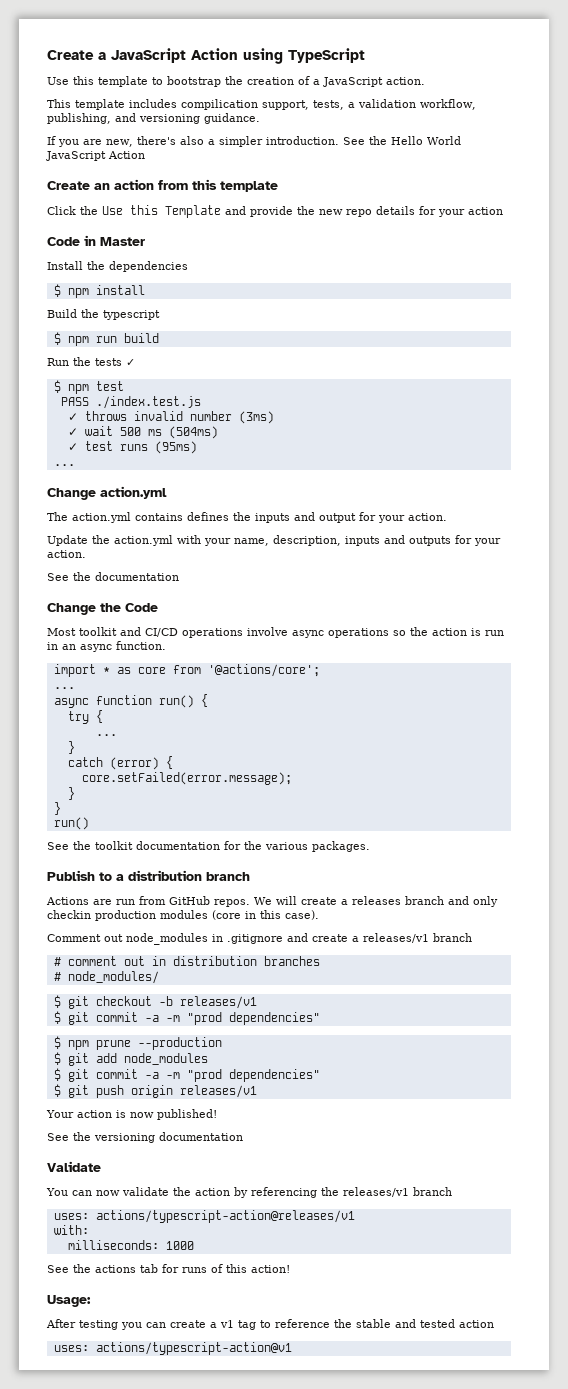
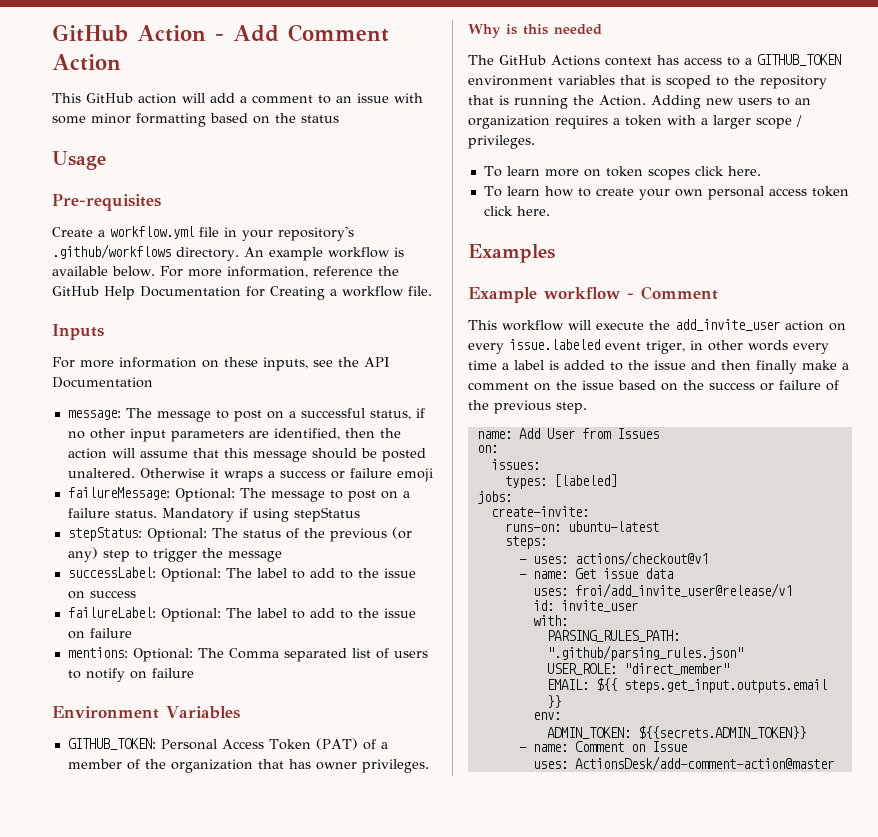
[47,48,365,64] [47,76,425,87] [47,99,476,110] [47,113,260,124] [47,136,461,147] [46,151,145,161] [47,179,278,192] [47,205,503,218] [47,235,145,246] [47,261,188,272] [53,284,145,298] [47,309,160,320] [53,332,159,346] [47,357,135,366] [53,380,124,394] [60,396,201,409] [67,411,274,424] [67,426,218,439] [67,441,197,454] [53,464,75,466] [47,486,167,500] [47,512,447,523] [47,535,501,546] [47,550,86,558] [47,572,179,581] [47,603,158,615] [47,627,504,638] [47,641,166,652] [53,664,320,677] [53,687,75,689] [53,694,208,708] [67,710,103,724] [95,734,117,736] [67,741,75,754] [67,756,173,770] [81,772,292,785] [67,787,75,800] [53,802,61,815] [53,817,89,830] [47,841,370,852] [47,870,250,881] [46,896,498,907] [47,910,319,921] [47,933,472,945] [53,956,320,966] [53,971,159,984] [53,995,257,1009] [53,1011,320,1025] [53,1036,222,1050] [53,1052,208,1066] [53,1068,320,1082] [53,1084,257,1098] [46,1109,217,1120] [47,1132,243,1143] [47,1161,101,1172] [46,1187,452,1198] [53,1210,355,1223] [53,1225,89,1235] [67,1240,194,1250] [47,1264,290,1273] [47,1295,91,1307] [46,1319,494,1330] [53,1342,292,1355] Create a JavaScript Action using TypeScript // Use this template to bootstrap the creation of a JavaScript action. // This template includes compilication support, tests, a validation workflow, publishing, and versioning guidance. // If you are new, there's also a simpler introduction. See the Hello World JavaScript Action // Create an action from this template // Click the Use this Template and provide the new repo details for your action // Code in Master // Install the dependencies // $ npm install // Build the typescript // $ npm run build // Run the tests ✓ // $ npm test // PASS ./index.test.js // ✓ throws invalid number (3ms) // ✓ wait 500 ms (504ms) // ✓ test runs (95ms) // ... // Change action.yml // The action.yml contains defines the inputs and output for your action. // Update the action.yml with your name, description, inputs and outputs for your action. // See the documentation // Change the Code // Most toolkit and CI/CD operations involve async operations so the action is run in an async function. // import * as core from '@actions/core'; // ... // async function run() { // try { // ... // } // catch (error) { // core.setFailed(error.message); // } // } // run() // See the toolkit documentation for the various packages. // Publish to a distribution branch // Actions are run from GitHub repos. We will create a releases branch and only checkin production modules (core in this case). // Comment out node_modules in .gitignore and create a releases/v1 branch // # comment out in distribution branches // # node_modules/ // $ git checkout -b releases/v1 // $ git commit -a -m "prod dependencies" // $ npm prune --production // $ git add node_modules // $ git commit -a -m "prod dependencies" // $ git push origin releases/v1 // Your action is now published! // See the versioning documentation // Validate // You can now validate the action by referencing the releases/v1 branch // uses: actions/typescript-action@releases/v1 // with: // milliseconds: 1000 // See the actions tab for runs of this action! // Usage: // After testing you can create a v1 tag to reference the stable and tested action // uses: actions/typescript-action@v1 -> [52,24,389,42] [52,54,121,71] [52,93,423,104] [52,113,339,127] [52,151,106,170] [52,194,161,211] [52,226,354,241] [52,244,404,261] [52,266,399,278] [52,286,432,300] [52,324,104,340] [52,357,390,371] [52,377,153,388] [67,408,425,422] [67,428,401,442] [67,448,426,462] [67,468,433,482] [67,487,410,502] [67,507,360,522] [67,527,412,542] [67,547,282,562] [67,567,416,582] [67,590,136,599] [67,607,416,622] [67,628,132,639] [67,647,428,662] [67,668,194,682] [52,706,240,719] [67,738,388,750] [67,759,429,773] [468,24,602,38] [468,54,841,66] [468,75,827,89] [468,95,811,109] [468,115,802,129] [468,135,535,149] [483,166,761,180] [483,186,849,200] [483,206,550,216] [468,244,555,263] [468,286,718,303] [468,319,846,331] [468,339,829,354] [468,360,849,374] [468,380,839,391] [468,400,587,414] [476,428,659,439] [476,445,498,453] [490,459,540,470] [504,474,617,489] [476,491,512,504] [490,506,589,517] [504,521,659,532] [504,536,547,549] [518,551,708,566] [518,568,673,579] [532,583,792,598] [532,600,638,612] [532,615,568,626] [546,630,680,642] [546,645,743,661] [546,663,729,675] [546,678,827,693] [546,695,561,708] [532,712,561,720] [546,726,806,739] [518,741,687,752] [532,756,834,771] GitHub Action - Add Comment Action // This GitHub action will add a comment to an issue with some minor formatting based on the status // Usage // Pre-requisites // Create a workflow.yml file in your repository's .github/workflows directory. An example workflow is available below. For more information, reference the GitHub Help Documentation for Creating a workflow file. // Inputs // For more information on these inputs, see the API Documentation // message: The message to post on a successful status, if no other input parameters are identified, then the action will assume that this message should be posted unaltered. Otherwise it wraps a success or failure emoji // failureMessage: Optional: The message to post on a failure status. Mandatory if using stepStatus // stepStatus: Optional: The status of the previous (or any) step to trigger the message // successLabel: Optional: The label to add to the issue on success // failureLabel: Optional: The label to add to the issue on failure // mentions: Optional: The Comma separated list of users to notify on failure // Environment Variables // GITHUB_TOKEN: Personal Access Token (PAT) of a member of the organization that has owner privileges. // Why is this needed // The GitHub Actions context has access to a GITHUB_TOKEN environment variables that is scoped to the repository that is running the Action. Adding new users to an organization requires a token with a larger scope / privileges. // To learn more on token scopes click here. // To learn how to create your own personal access token click here. // Examples // Example workflow - Comment // This workflow will execute the add_invite_user action on every issue.labeled event triger, in other words every time a label is added to the issue and then finally make a comment on the issue based on the success or failure of the previous step. // name: Add User from Issues // on: // issues: // types: [labeled] // jobs: // create-invite: // runs-on: ubuntu-latest // steps: // - uses: actions/checkout@v1 // - name: Get issue data // uses: froi/add_invite_user@release/v1 // id: invite_user // with: // PARSING_RULES_PATH: ".github/parsing_rules.json" // USER_ROLE: "direct_member" // EMAIL: ${{ steps.get_input.outputs.email }} // env: // ADMIN_TOKEN: ${{secrets.ADMIN_TOKEN}} // - name: Comment on Issue // uses: ActionsDesk/add-comment-action@master

